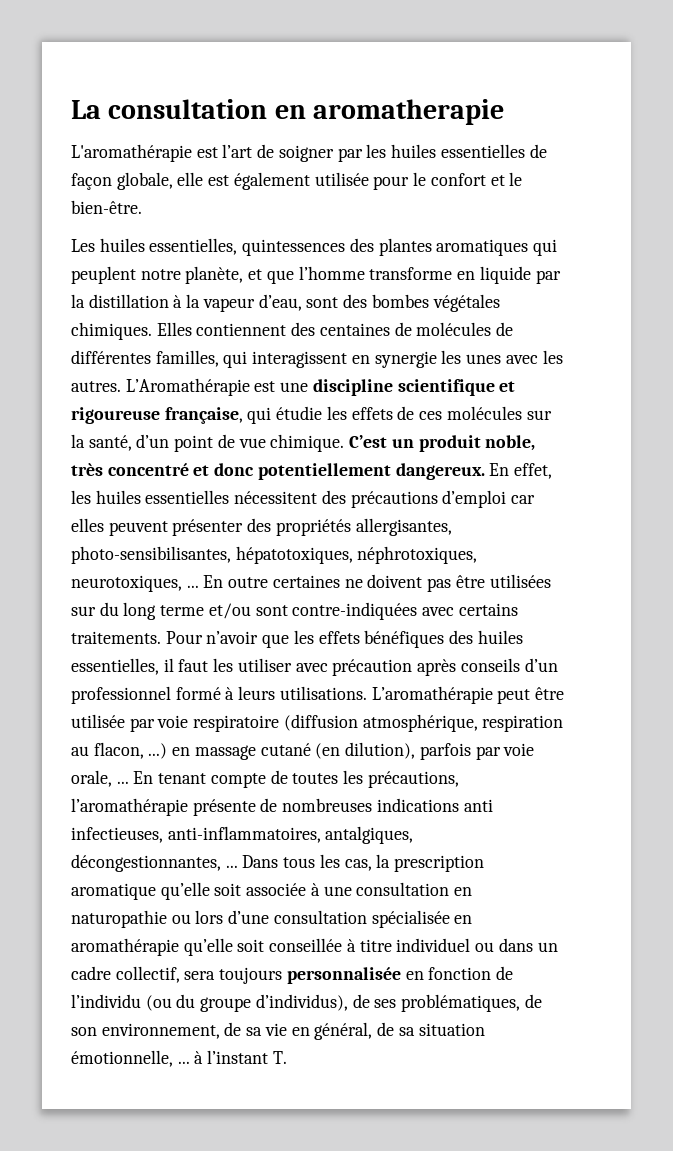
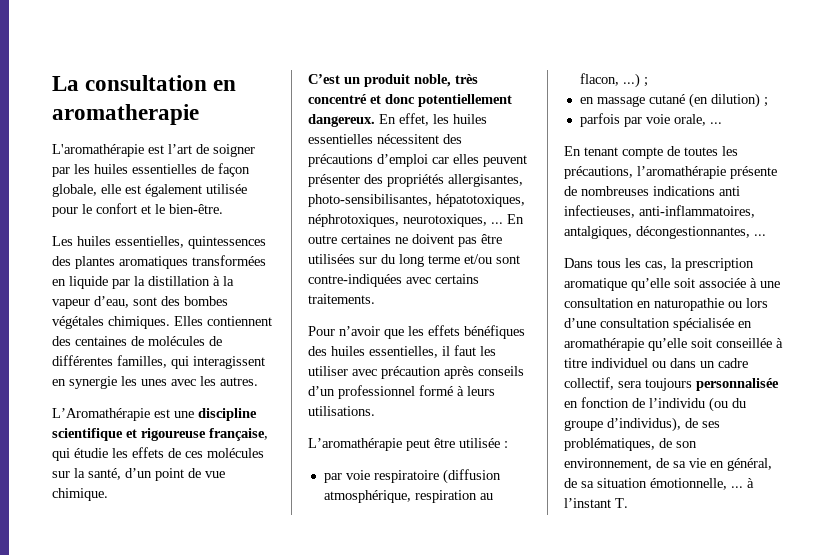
[533,239,558,256] [71,266,453,284] qui peuplent notre planète, et que l’homme transforme -> [192,255,266,266] transformées
(121, 386) none -> (258, 381) //
(345, 443) none -> (108, 494) //
(161, 637) none -> (375, 299) //
(367, 693) none -> (375, 411) //
(125, 721) none -> [504,441,508,448] : //
(168, 751) none -> [643,77,648,87] ; //
[345,742,416,759] dilution), -> [710,93,768,108] dilution) ; //
(129, 782) none -> (722, 123) //
(238, 866) none -> (766, 235) //

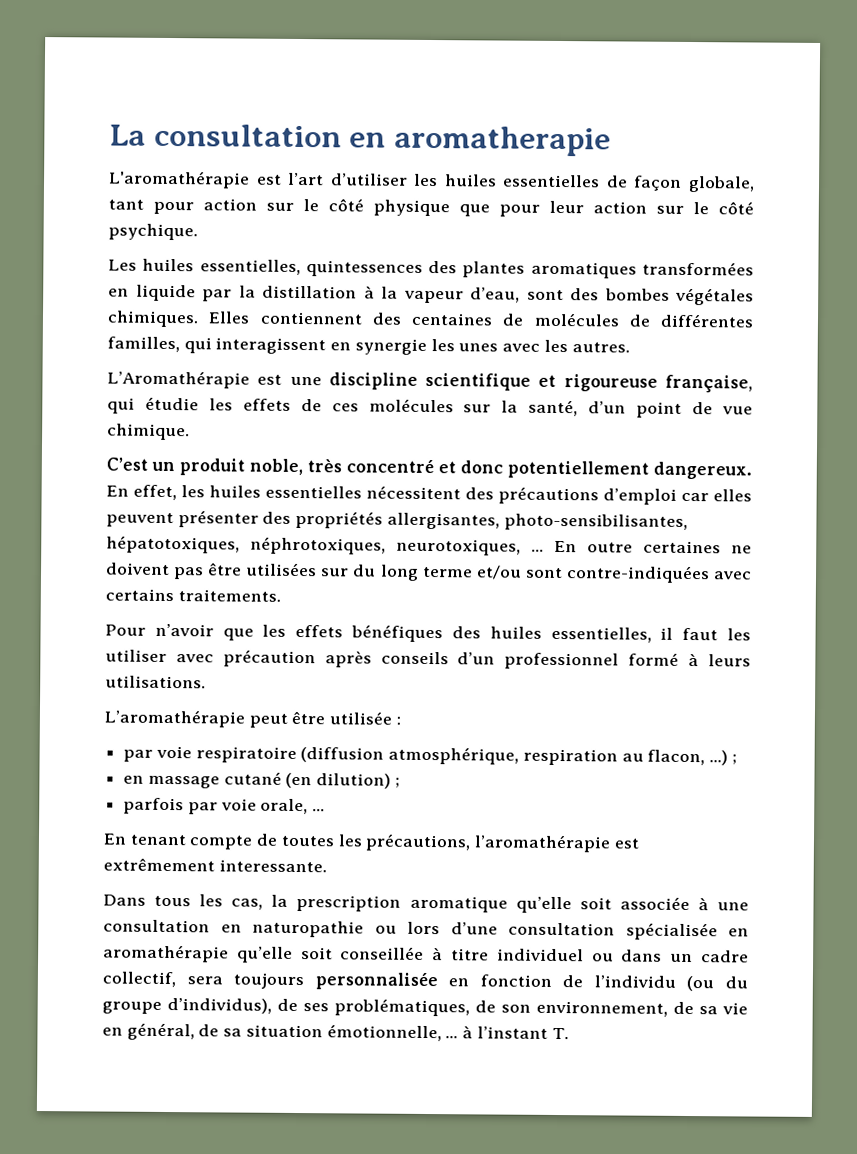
[196,144,255,157] [52,167,70,177] de soigner par -> [330,173,408,186] d’utiliser
[101,184,247,197] [52,203,223,217] elle est également utilisée pour le confort et le bien-être. -> [108,198,754,217] [108,223,198,241] tant pour action sur le côté physique que pour leur action sur le côté psychique.
[730,166,777,179] [564,186,740,196] [564,205,755,218] [564,226,766,239] présente de nombreuses indications anti infectieuses, anti-inflammatoires, antalgiques, décongestionnantes, ... -> [613,838,639,849] [103,857,327,873] est extrêmement interessante.

